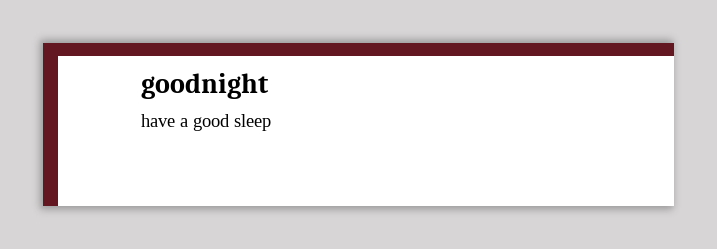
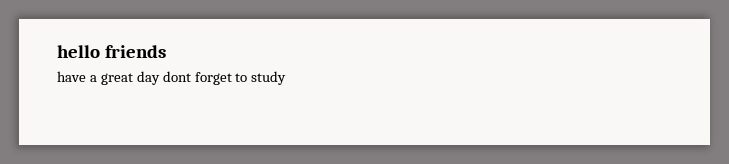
[141,73,269,99] goodnight -> [57,45,166,58] hello friends
[193,114,271,131] good sleep -> [100,71,287,85] great day dont forget to study

